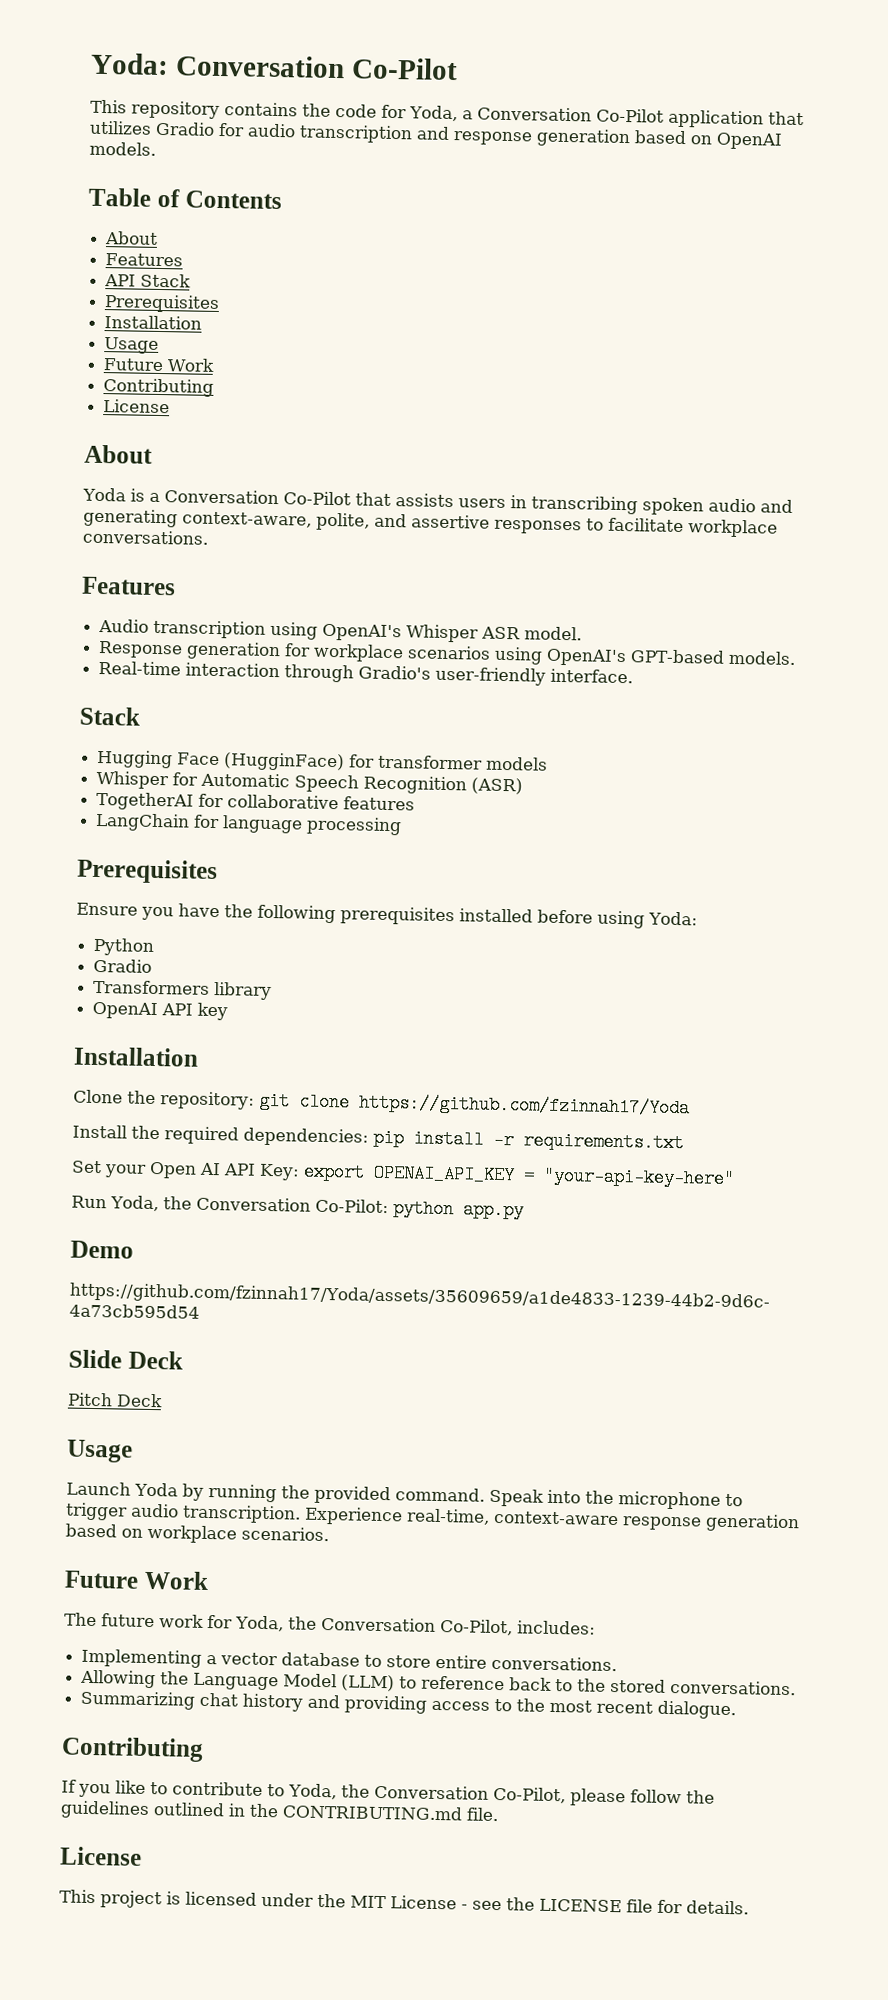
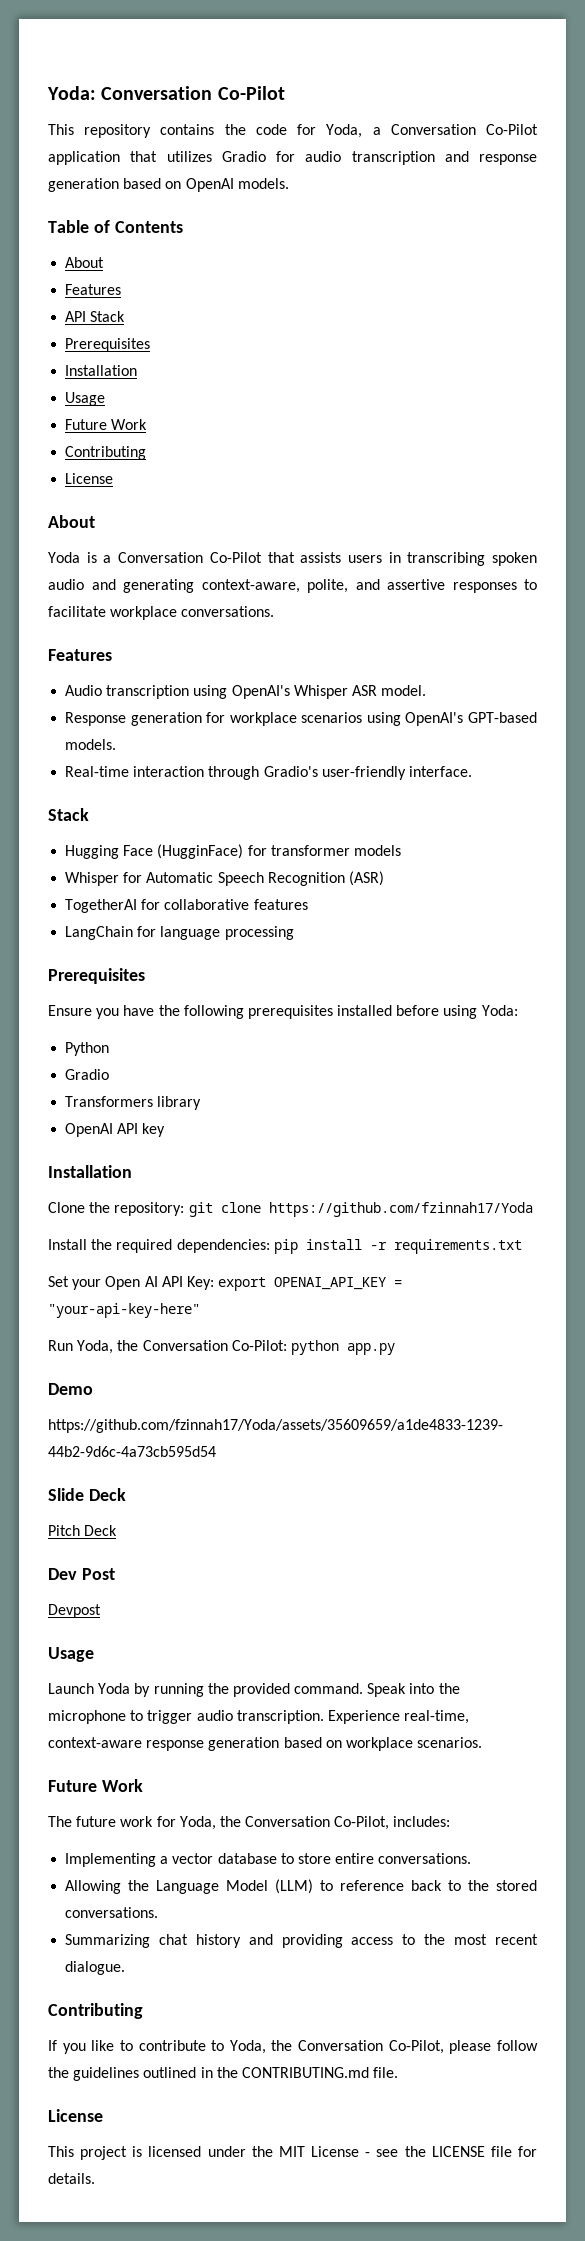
(163, 1400) none -> [48,1568,115,1580] [48,1604,101,1618] // Dev Post // Devpost

